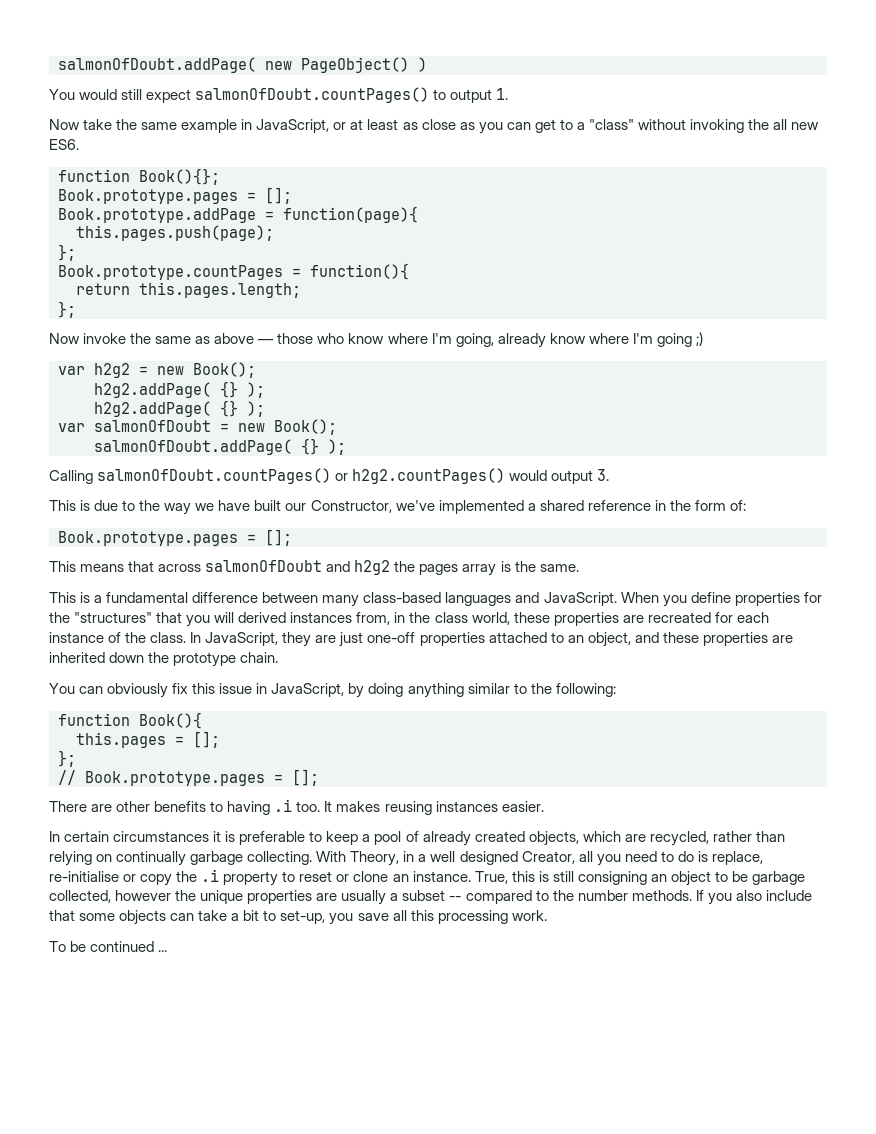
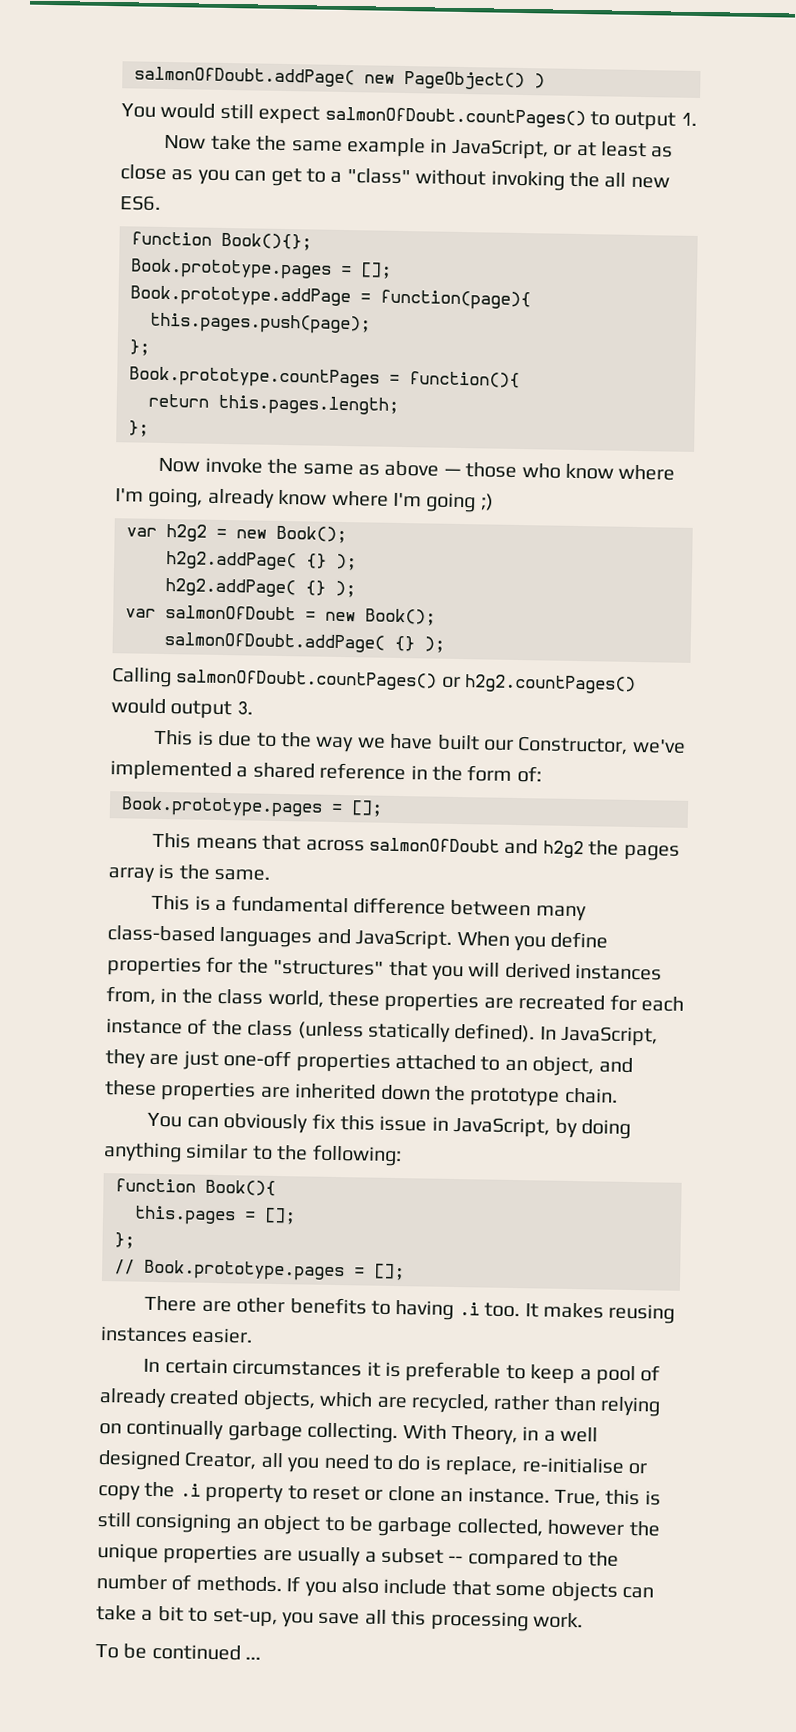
[150,632,187,643] class. -> [247,1020,536,1043] class (unless statically defined).
(628, 895) none -> [171,1574,192,1591] of

